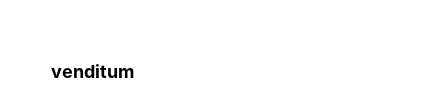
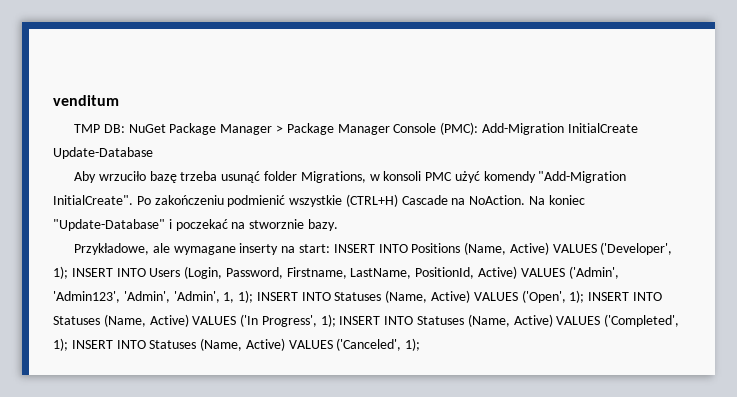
(134, 71) none -> [74,122,638,135] [53,147,153,159] [74,171,627,183] [53,194,585,207] [53,219,338,231] [74,242,673,255] [53,266,619,279] [53,290,662,303] [53,314,680,327] [53,338,421,351] // TMP DB: NuGet Package Manager > Package Manager Console (PMC): Add-Migration InitialCreate Update-Database // Aby wrzuciło bazę trzeba usunąć folder Migrations, w konsoli PMC użyć komendy "Add-Migration InitialCreate". Po zakończeniu podmienić wszystkie (CTRL+H) Cascade na NoAction. Na koniec "Update-Database" i poczekać na stworznie bazy. // Przykładowe, ale wymagane inserty na start: INSERT INTO Positions (Name, Active) VALUES ('Developer', 1); INSERT INTO Users (Login, Password, Firstname, LastName, PositionId, Active) VALUES ('Admin', 'Admin123', 'Admin', 'Admin', 1, 1); INSERT INTO Statuses (Name, Active) VALUES ('Open', 1); INSERT INTO Statuses (Name, Active) VALUES ('In Progress', 1); INSERT INTO Statuses (Name, Active) VALUES ('Completed', 1); INSERT INTO Statuses (Name, Active) VALUES ('Canceled', 1);

